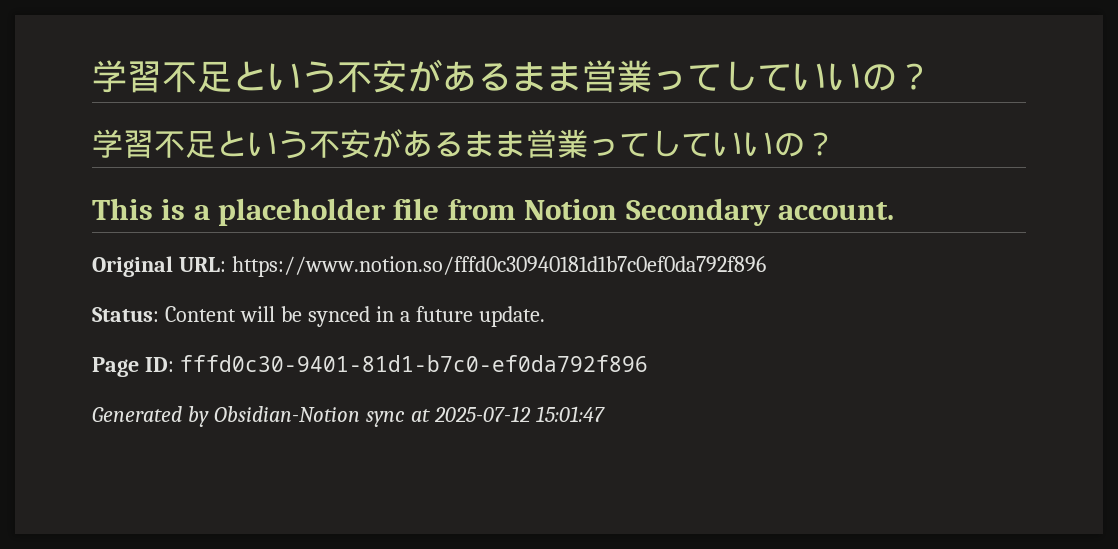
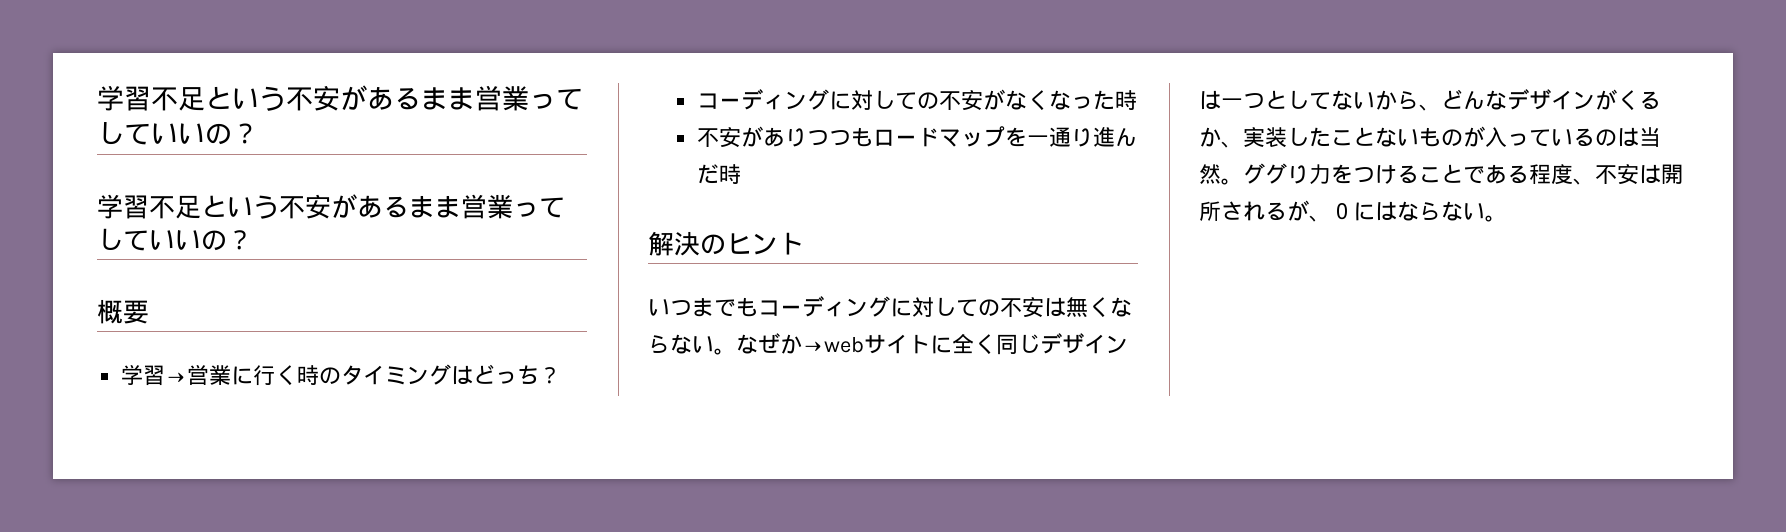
[92,198,894,226] [92,256,766,277] [92,306,545,327] [92,355,648,377] [92,406,605,427] This is a placeholder file from Notion Secondary account. // Original URL: https://www.notion.so/fffd0c30940181d1b7c0ef0da792f896 // Status: Content will be synced in a future update. // Page ID: fffd0c30-9401-81d1-b7c0-ef0da792f896 // Generated by Obsidian-Notion sync at 2025-07-12 15:01:47 -> [97,299,149,324] [121,364,562,386] [697,89,1138,111] [697,126,1138,148] [697,164,742,184] [648,231,804,256] [648,296,1132,318] [648,333,1128,355] [1199,89,1661,111] [1199,126,1661,148] [1199,163,1683,185] [1199,200,1507,222] 概要 // 学習→営業に行く時のタイミングはどっち？ // コーディングに対しての不安がなくなった時 // 不安がありつつもロードマップを一通り進んだ時 // 解決のヒント // いつまでもコーディングに対しての不安は無くならない。なぜか→webサイトに全く同じデザインは一つとしてないから、どんなデザインがくるか、実装したことないものが入っているのは当然。ググり力をつけることである程度、不安は開所されるが、０にはならない。

